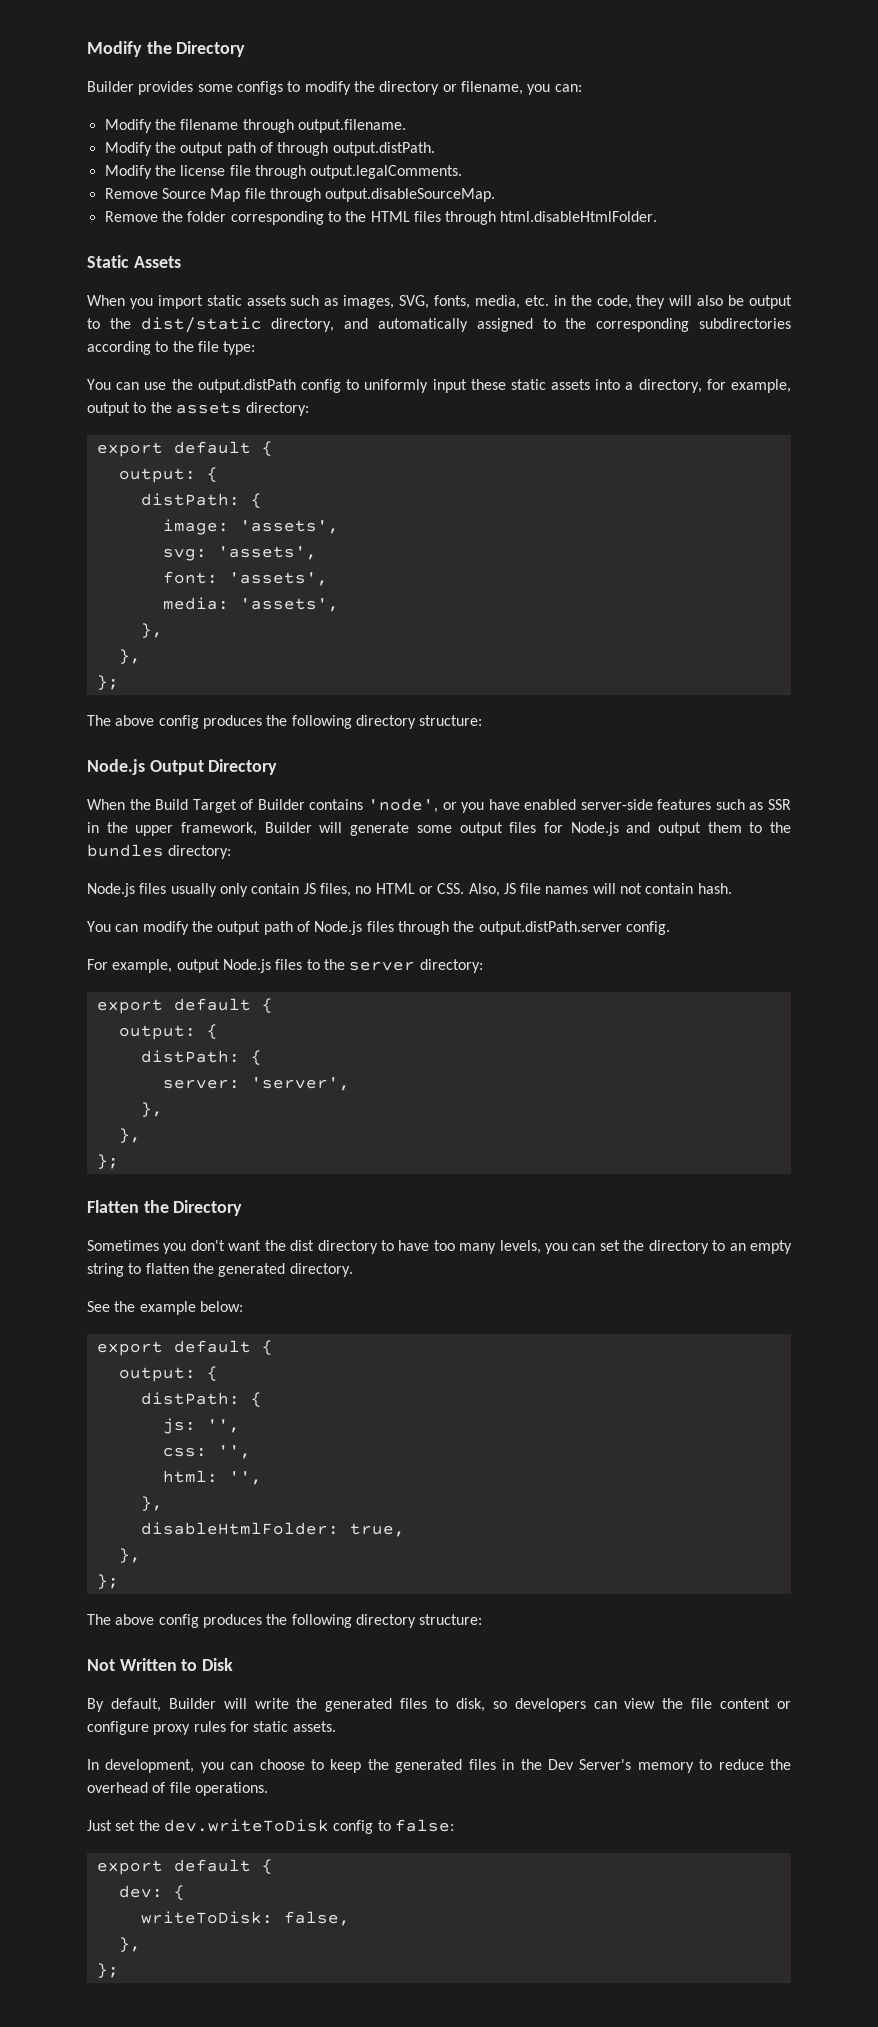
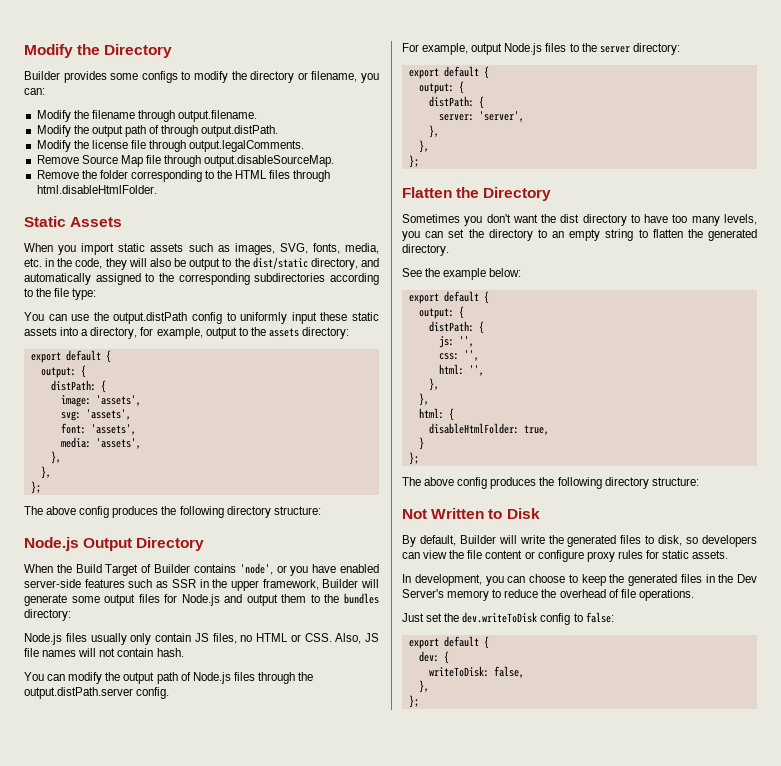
(163, 1503) none -> [418,393,429,406] [418,408,454,421] // }, // html: {
[118,1548,141,1563] }, -> [418,437,424,450] }

